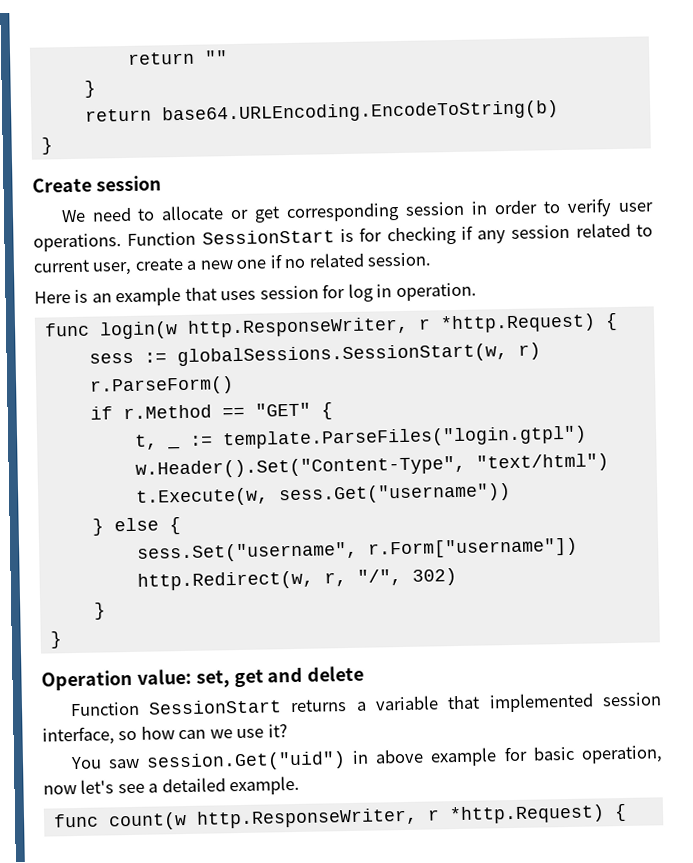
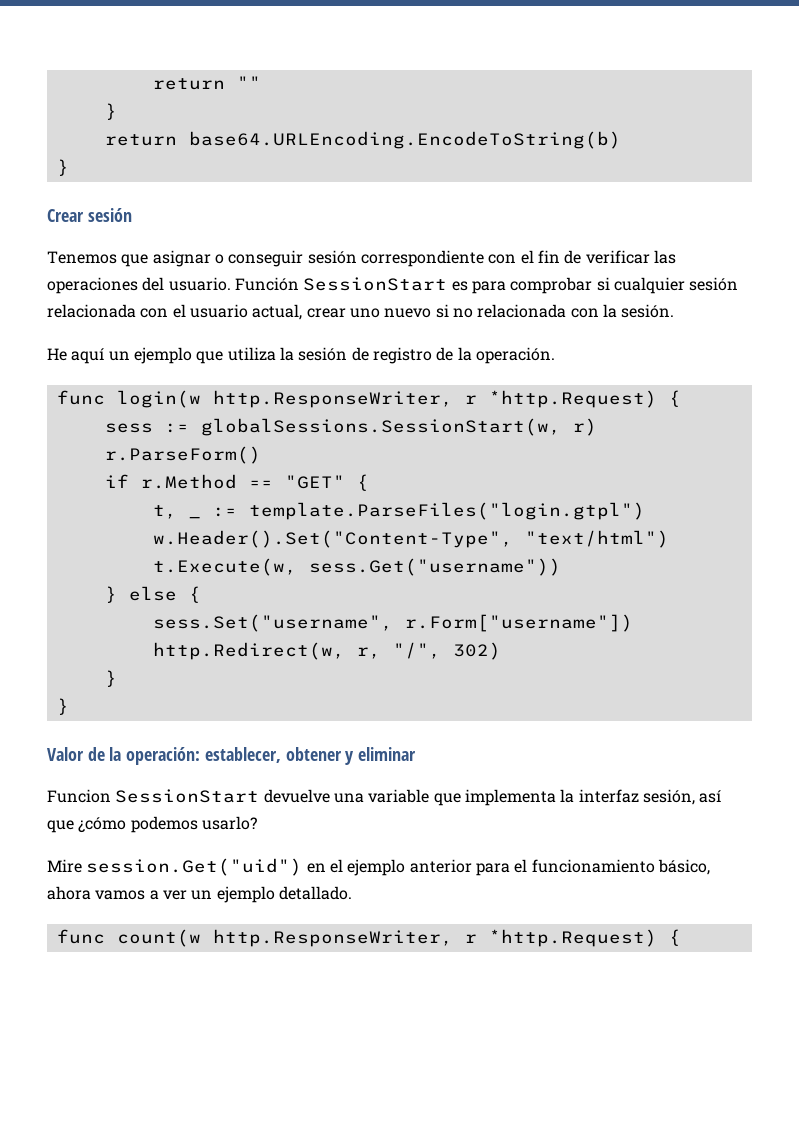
[32,175,162,193] [60,198,654,223] [33,222,653,252] [33,252,432,276] [34,282,477,307] Create session // We need to allocate or get corresponding session in order to verify user operations. Function SessionStart is for checking if any session related to current user, create a new one if no related session. // Here is an example that uses session for log in operation. -> [47,208,132,222] [47,250,676,267] [47,277,739,294] [47,304,675,320] [47,347,555,364] Crear sesión // Tenemos que asignar o conseguir sesión correspondiente con el fin de verificar las operaciones del usuario. Función SessionStart es para comprobar si cualquier sesión relacionada con el usuario actual, crear uno nuevo si no relacionada con la sesión. // He aquí un ejemplo que utiliza la sesión de registro de la operación.
[41,665,365,691] [69,692,662,717] [42,724,288,746] [69,745,663,772] [43,775,301,796] Operation value: set, get and delete // Function SessionStart returns a variable that implemented session interface, so how can we use it? // You saw session.Get("uid") in above example for basic operation, now let's see a detailed example. -> [47,747,417,765] [47,789,722,806] [47,816,257,833] [47,858,710,876] [47,886,352,903] Valor de la operación: establecer, obtener y eliminar // Funcion SessionStart devuelve una variable que implementa la interfaz sesión, así que ¿cómo podemos usarlo? // Mire session.Get("uid") en el ejemplo anterior para el funcionamiento básico, ahora vamos a ver un ejemplo detallado.

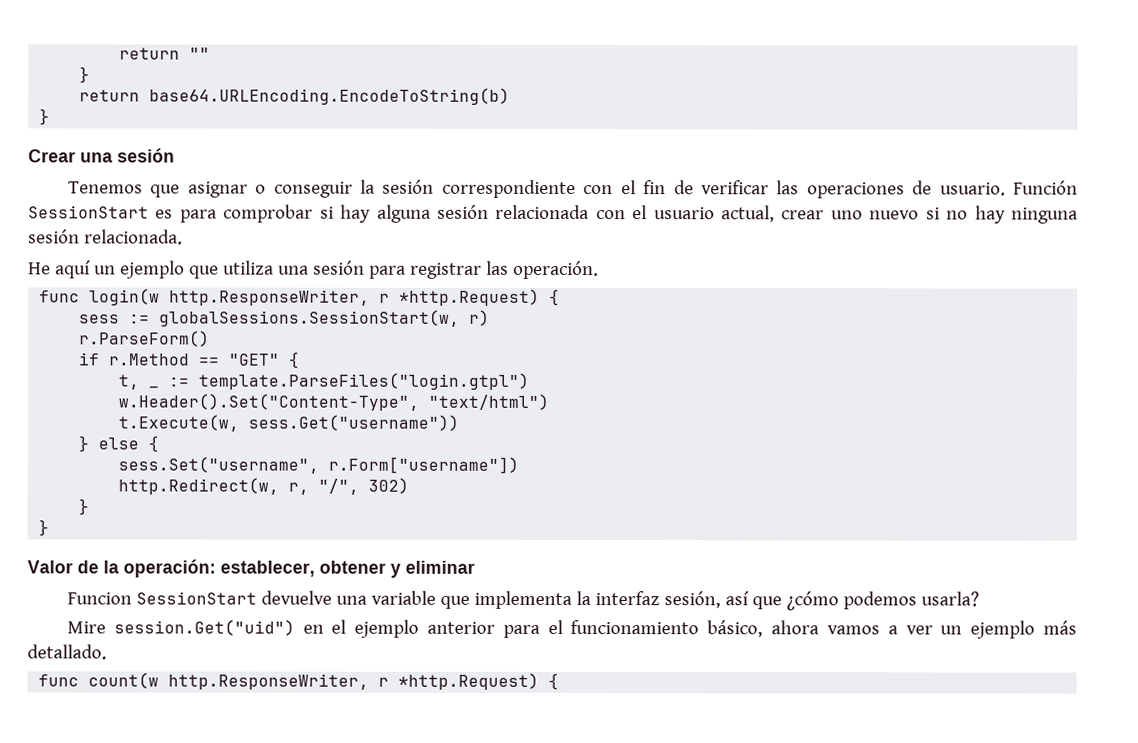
(84, 215) none -> [80,152,113,163] una
(304, 258) none -> [360,179,376,194] la
[142,277,165,291] del -> [912,180,933,195] de
[613,277,685,294] cualquier -> [340,204,431,223] hay alguna
[477,304,675,318] relacionada con la sesión. -> [974,205,1079,224] [28,229,183,245] hay ninguna sesión relacionada.
[279,347,472,364] la sesión de registro de la -> [277,260,509,279] una sesión para registrar las
[201,816,257,830] usarlo? -> [920,591,979,607] usarla?
(275, 894) none -> [1042,620,1077,635] más

